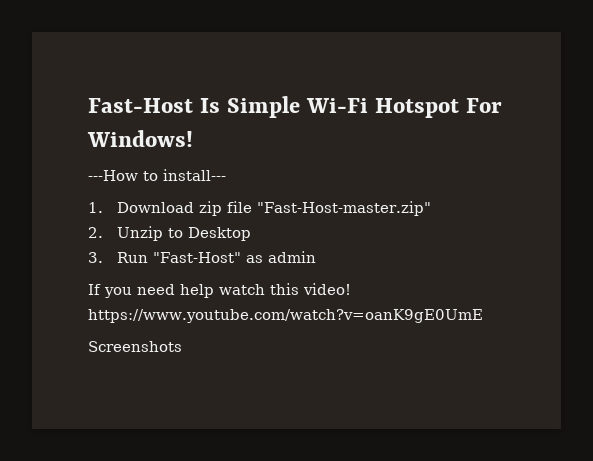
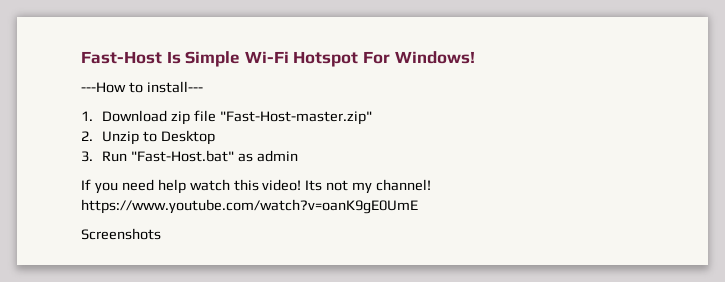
[152,252,241,263] "Fast-Host" -> [131,150,235,162] "Fast-Host.bat"
(351, 289) none -> [305,179,432,194] Its not my channel!

